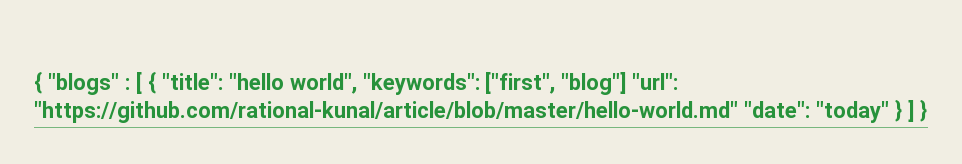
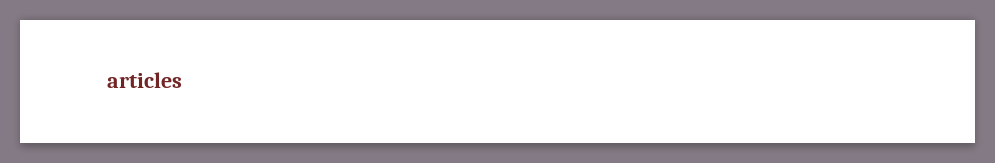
[34,71,679,95] [34,99,927,123] { "blogs" : [ { "title": "hello world", "keywords": ["first", "blog"] "url": "https://github.com/rational-kunal/article/blob/master/hello-world.md" "date": "today" } ] } -> [107,72,182,88] articles

